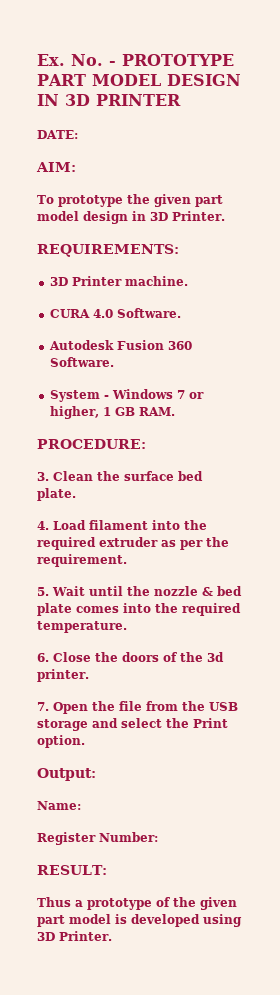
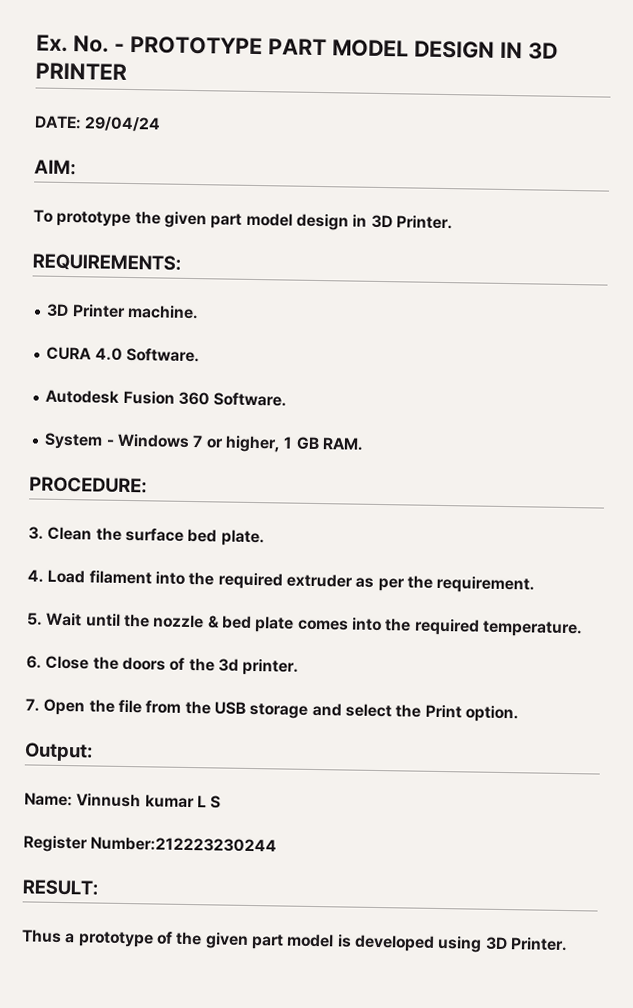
(78, 134) none -> [84,116,162,132] 29/04/24
(81, 805) none -> [76,793,222,809] Vinnush kumar L S
[99,832,158,842] Number: -> [90,836,278,853] Number:212223230244

